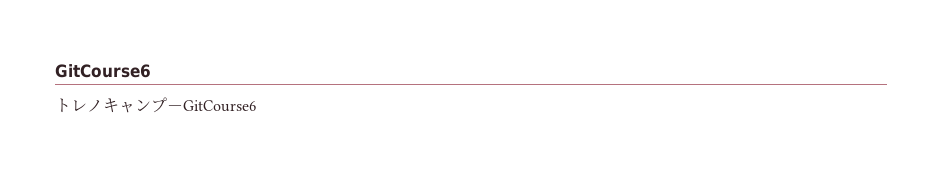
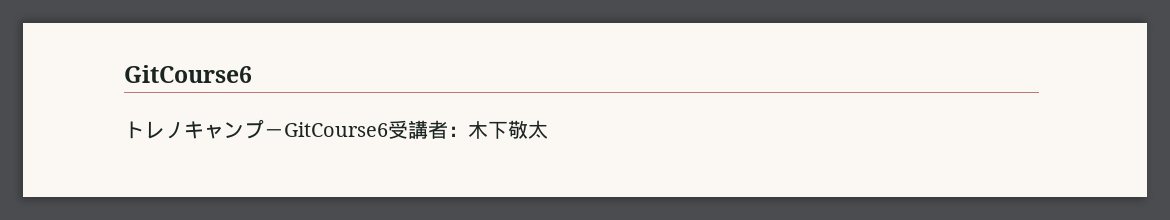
(256, 106) none -> [388,120,548,139] 受講者：木下敬太

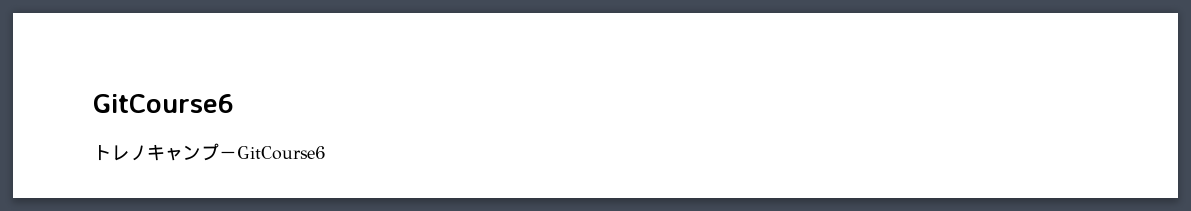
[388,120,548,139] 受講者：木下敬太 -> (326, 153) none

